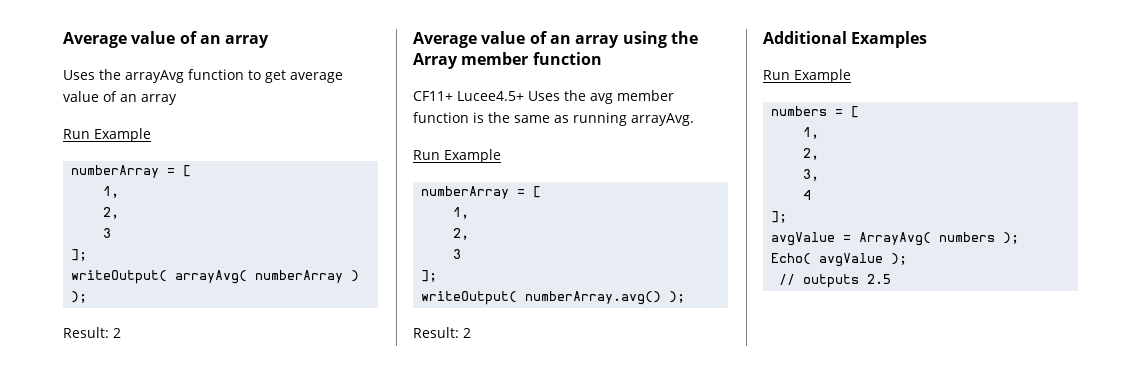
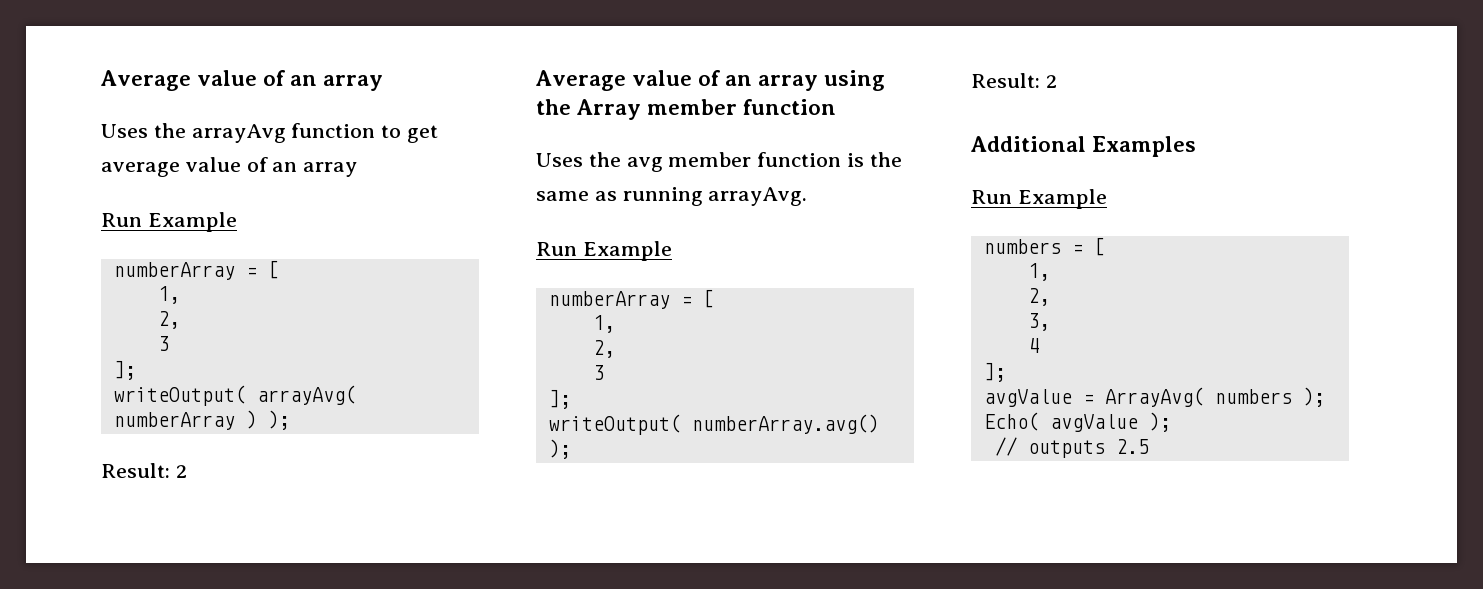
[413,91,524,101] CF11+ Lucee4.5+ -> (837, 107) none

